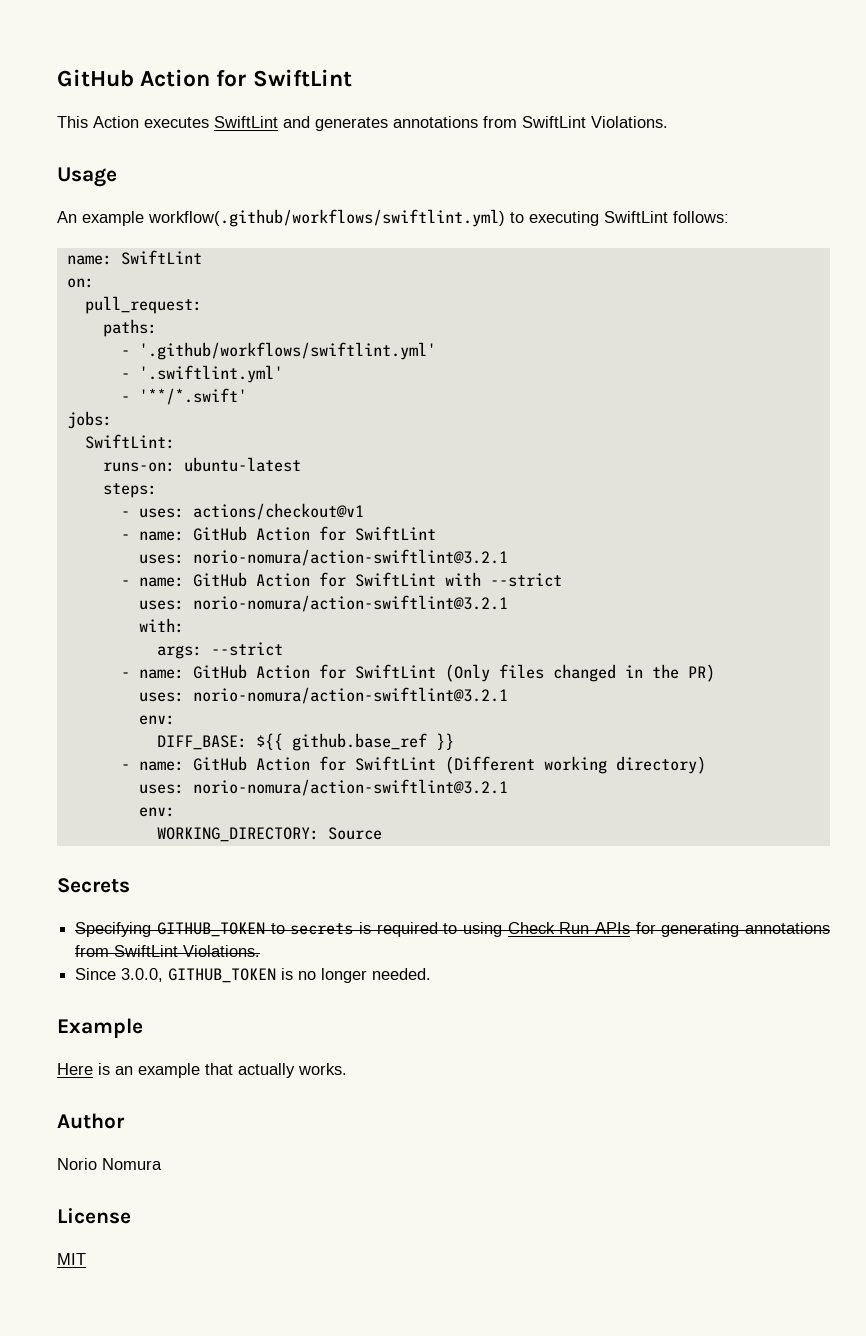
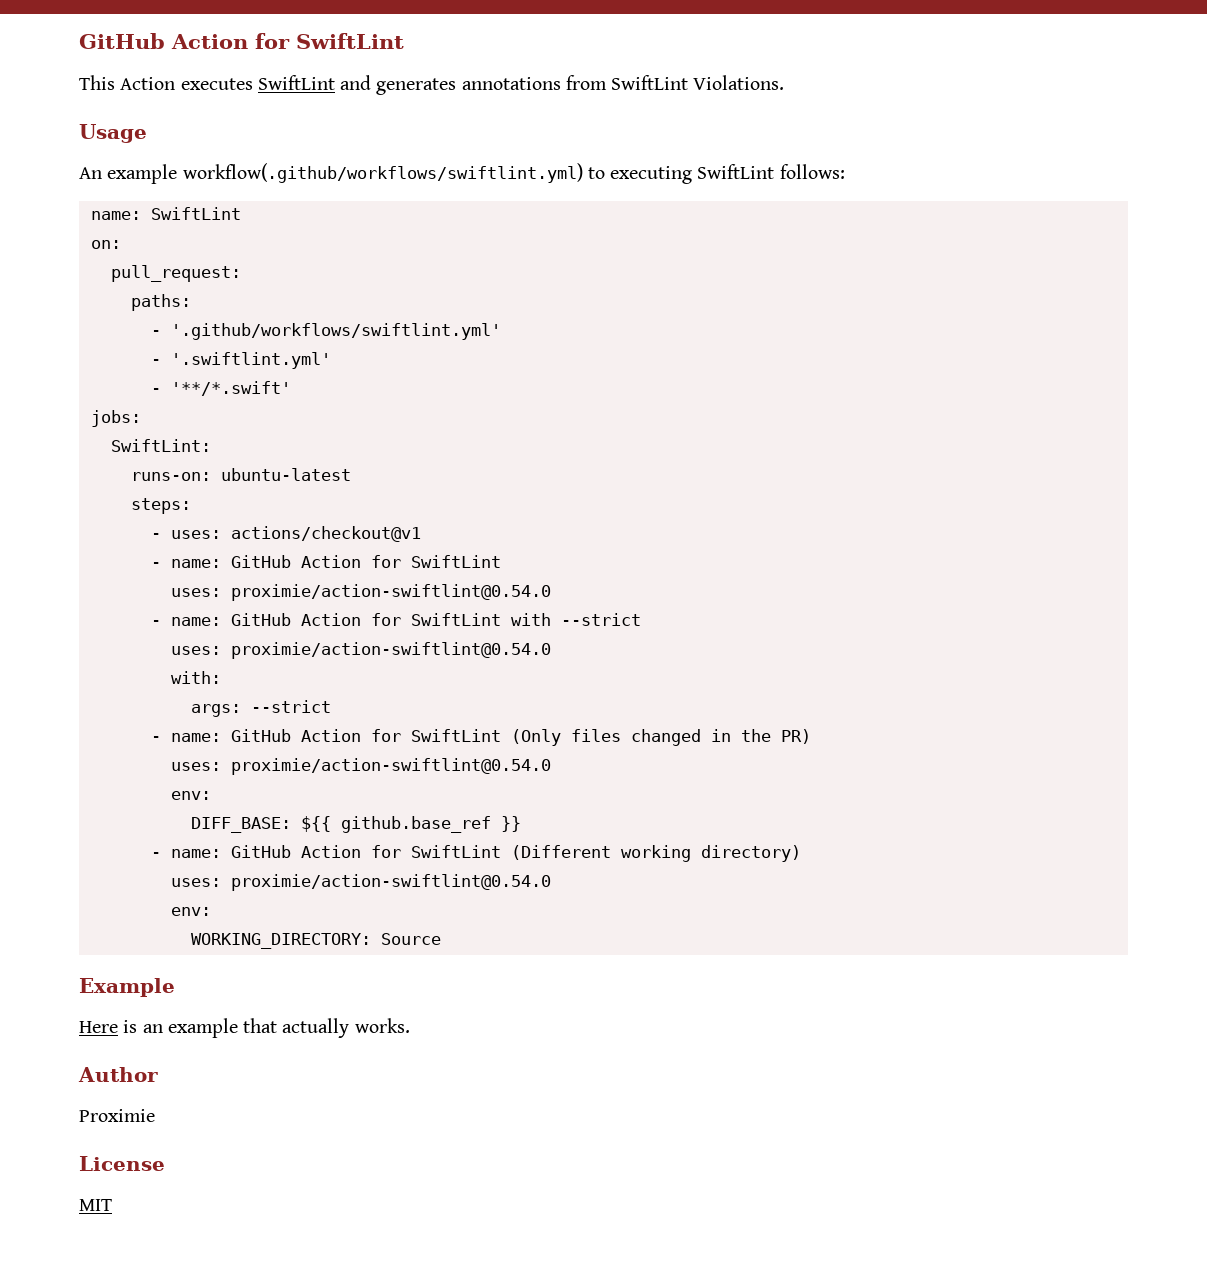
[192,549,508,566] norio-nomura/action-swiftlint@3.2.1 -> [230,584,551,601] proximie/action-swiftlint@0.54.0
[192,595,508,612] norio-nomura/action-swiftlint@3.2.1 -> [230,642,551,659] proximie/action-swiftlint@0.54.0
[192,687,508,704] norio-nomura/action-swiftlint@3.2.1 -> [230,758,551,775] proximie/action-swiftlint@0.54.0
[192,779,508,796] norio-nomura/action-swiftlint@3.2.1 -> [230,874,551,891] proximie/action-swiftlint@0.54.0
[57,878,130,893] [75,922,830,937] [75,945,261,957] [75,968,432,983] // Secrets // Specifying GITHUB_TOKEN to secrets is required to using Check Run APIs for generating annotations from SwiftLint Violations. // Since 3.0.0, GITHUB_TOKEN is no longer needed. -> (441, 939) none
[57,1158,162,1170] Norio Nomura -> [79,1109,155,1122] Proximie

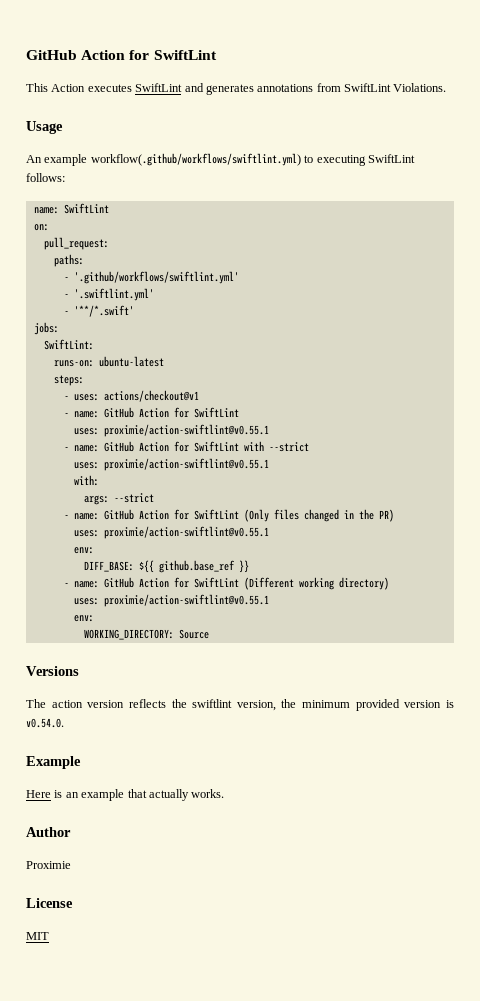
[230,584,551,601] proximie/action-swiftlint@0.54.0 -> [103,424,269,437] proximie/action-swiftlint@v0.55.1
[230,642,551,659] proximie/action-swiftlint@0.54.0 -> [103,458,269,471] proximie/action-swiftlint@v0.55.1
[230,758,551,775] proximie/action-swiftlint@0.54.0 -> [103,526,269,539] proximie/action-swiftlint@v0.55.1
[230,874,551,891] proximie/action-swiftlint@0.54.0 -> [103,594,269,607] proximie/action-swiftlint@v0.55.1
(441, 939) none -> [26,666,79,676] [26,699,454,711] [26,718,64,728] // Versions // The action version reflects the swiftlint version, the minimum provided version is v0.54.0.

